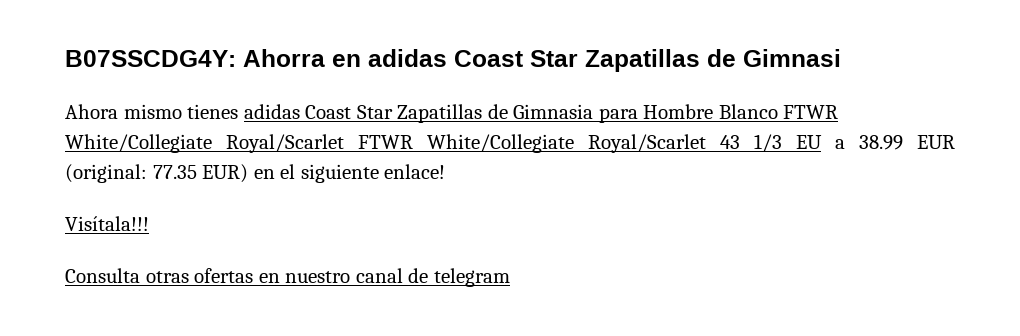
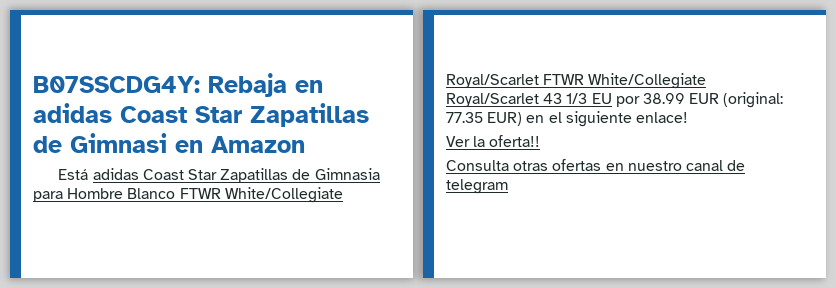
[243,49,325,67] Ahorra -> [208,73,287,97] Rebaja
[65,104,239,119] // Ahora mismo tienes -> [175,136,305,153] [58,169,89,180] en Amazon // Está
[835,139,845,149] a -> [615,96,640,107] por
[65,216,149,231] Visítala!!! -> [446,135,541,147] Ver la oferta!!

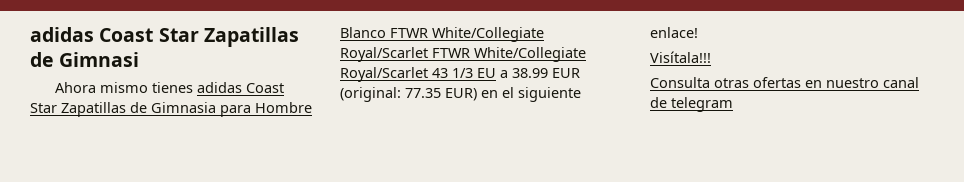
[33,73,323,97] B07SSCDG4Y: Rebaja en -> (30, 34) none
[175,136,305,153] [58,169,89,180] en Amazon // Está -> [54,82,193,93] // Ahora mismo tienes
[615,96,640,107] por -> [500,70,508,78] a
[446,135,541,147] Ver la oferta!! -> [650,51,711,63] Visítala!!!

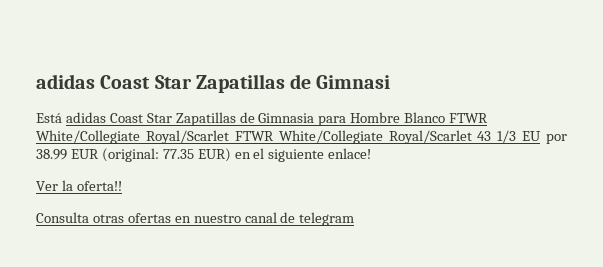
[54,82,193,93] Ahora mismo tienes -> [36,113,62,123] Está
[500,70,508,78] a -> [546,134,567,144] por
[650,51,711,63] Visítala!!! -> [36,180,122,191] Ver la oferta!!

